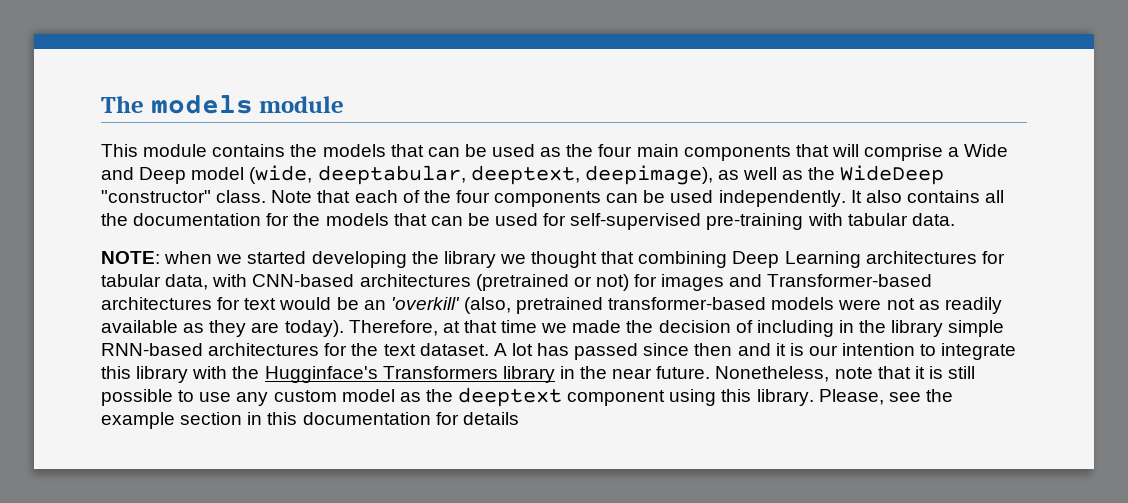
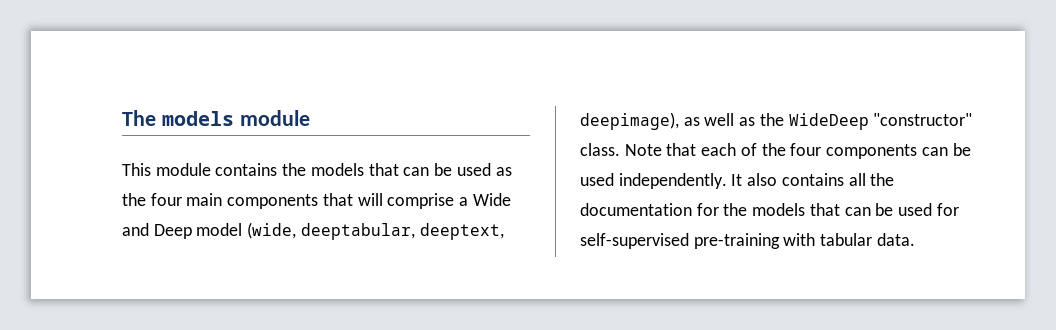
[101,251,1005,268] [101,274,933,291] [101,297,1002,314] [101,320,1005,337] [101,343,1017,360] [101,366,976,383] [101,387,953,407] [101,412,519,429] // NOTE: when we started developing the library we thought that combining Deep Learning architectures for tabular data, with CNN-based architectures (pretrained or not) for images and Transformer-based architectures for text would be an 'overkill' (also, pretrained transformer-based models were not as readily available as they are today). Therefore, at that time we made the decision of including in the library simple RNN-based architectures for the text dataset. A lot has passed since then and it is our intention to integrate this library with the Hugginface's Transformers library in the near future. Nonetheless, note that it is still possible to use any custom model as the deeptext component using this library. Please, see the example section in this documentation for details -> (915, 239) none

